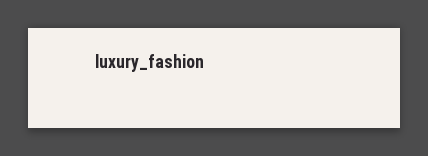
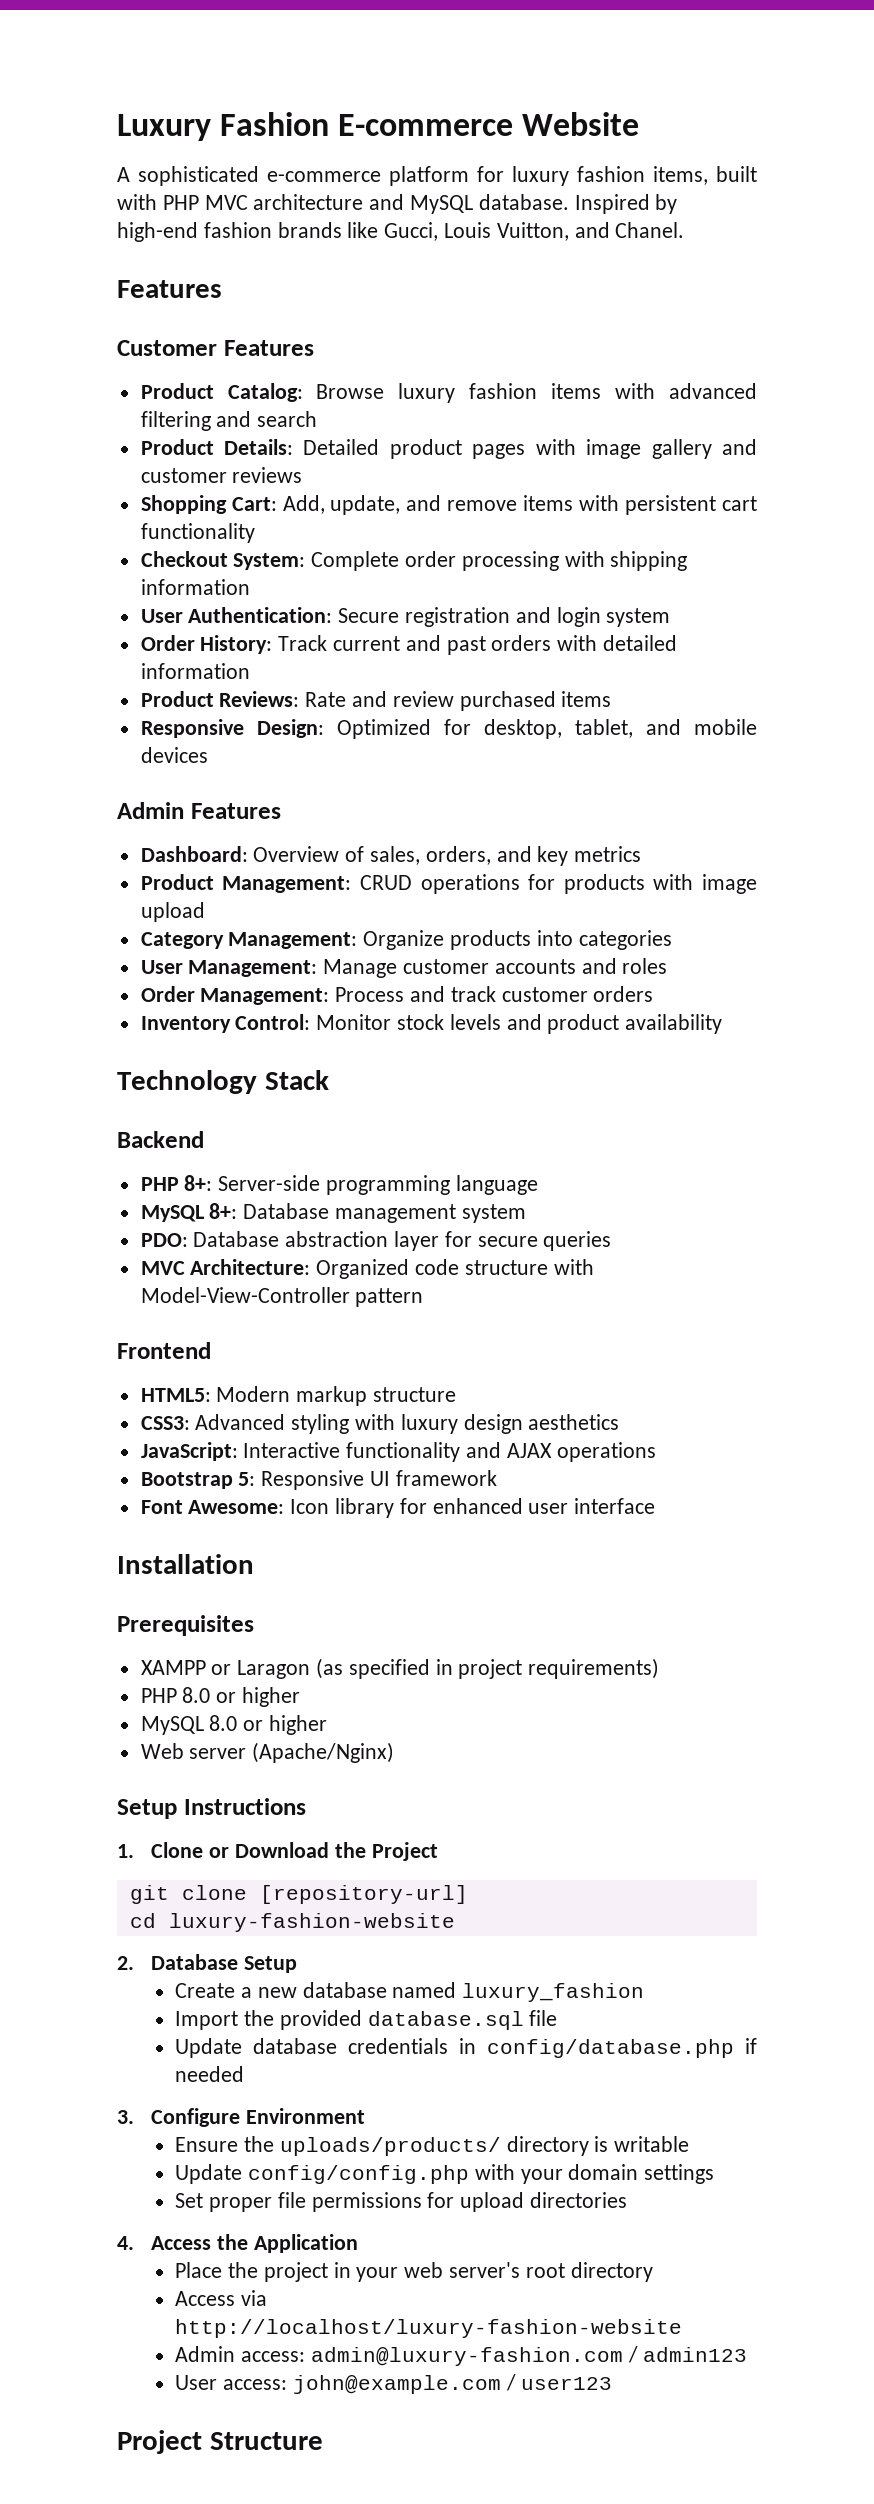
[95,54,204,72] luxury_fashion -> [117,112,640,141] [117,166,757,186] [117,194,678,214] [117,222,685,242] [117,280,222,298] [117,340,314,356] [140,383,757,403] [140,411,318,431] [140,439,757,459] [140,467,303,483] [140,495,758,515] [140,523,255,543] [140,551,688,571] [140,579,250,595] [140,607,671,627] [140,635,678,655] [140,663,250,679] [140,691,612,711] [140,719,757,739] [140,747,208,763] [117,802,281,819] [140,846,642,866] [140,874,758,894] [140,902,205,922] [140,930,672,950] [140,958,668,978] [140,986,654,1005] [140,1014,723,1034] [117,1070,329,1094] [117,1131,204,1148] [140,1175,538,1195] [140,1203,526,1223] [140,1231,612,1251] [140,1259,594,1279] [140,1287,424,1307] [117,1342,211,1359] [140,1386,457,1406] [140,1414,620,1434] [140,1442,656,1462] [140,1470,497,1490] [140,1498,656,1518] [117,1554,254,1574] [117,1615,254,1636] [140,1658,660,1679] [140,1687,301,1707] [140,1715,328,1735] [140,1742,395,1763] [117,1798,306,1819] [117,1842,438,1861] [129,1885,468,1904] [129,1913,455,1932] [117,1954,298,1973] [175,1982,645,2002] [175,2010,558,2030] [175,2038,757,2058] [175,2066,245,2082] [117,2108,366,2127] [175,2136,690,2156] [175,2164,715,2184] [175,2192,627,2212] [117,2234,359,2253] [175,2262,653,2282] [175,2290,267,2306] [175,2319,683,2338] [175,2346,748,2366] [175,2374,613,2394] [117,2430,323,2454] Luxury Fashion E-commerce Website // A sophisticated e-commerce platform for luxury fashion items, built with PHP MVC architecture and MySQL database. Inspired by high-end fashion brands like Gucci, Louis Vuitton, and Chanel. // Features // Customer Features // Product Catalog: Browse luxury fashion items with advanced filtering and search // Product Details: Detailed product pages with image gallery and customer reviews // Shopping Cart: Add, update, and remove items with persistent cart functionality // Checkout System: Complete order processing with shipping information // User Authentication: Secure registration and login system // Order History: Track current and past orders with detailed information // Product Reviews: Rate and review purchased items // Responsive Design: Optimized for desktop, tablet, and mobile devices // Admin Features // Dashboard: Overview of sales, orders, and key metrics // Product Management: CRUD operations for products with image upload // Category Management: Organize products into categories // User Management: Manage customer accounts and roles // Order Management: Process and track customer orders // Inventory Control: Monitor stock levels and product availability // Technology Stack // Backend // PHP 8+: Server-side programming language // MySQL 8+: Database management system // PDO: Database abstraction layer for secure queries // MVC Architecture: Organized code structure with Model-View-Controller pattern // Frontend // HTML5: Modern markup structure // CSS3: Advanced styling with luxury design aesthetics // JavaScript: Interactive functionality and AJAX operations // Bootstrap 5: Responsive UI framework // Font Awesome: Icon library for enhanced user interface // Installation // Prerequisites // XAMPP or Laragon (as specified in project requirements) // PHP 8.0 or higher // MySQL 8.0 or higher // Web server (Apache/Nginx) // Setup Instructions // 1. Clone or Download the Project // git clone [repository-url] // cd luxury-fashion-website // 2. Database Setup // Create a new database named luxury_fashion // Import the provided database.sql file // Update database credentials in config/database.php if needed // 3. Configure Environment // Ensure the uploads/products/ directory is writable // Update config/config.php with your domain settings // Set proper file permissions for upload directories // 4. Access the Application // Place the project in your web server's root directory // Access via http://localhost/luxury-fashion-website // Admin access: admin@luxury-fashion.com / admin123 // User access: john@example.com / user123 // Project Structure

